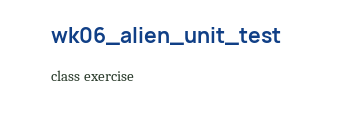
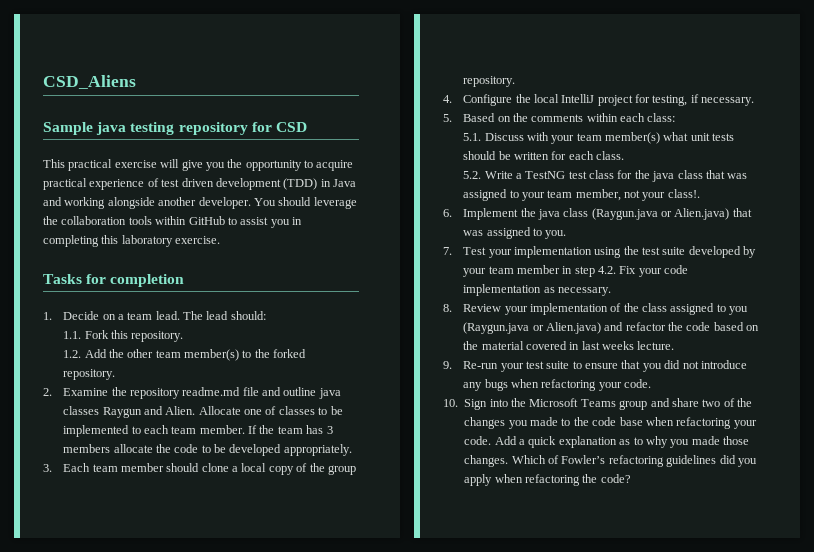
[51,27,281,45] [51,70,134,81] wk06_alien_unit_test // class exercise -> [43,75,136,89] [43,122,307,135] [43,159,354,171] [43,178,356,190] [43,197,357,209] [43,216,302,228] [43,235,221,247] [43,274,185,287] [43,311,266,320] [63,330,184,342] [63,349,307,361] [63,369,116,380] [43,387,341,399] [63,406,343,418] [63,425,333,437] [63,444,352,456] [43,463,356,475] [463,76,516,87] [443,94,755,106] [443,113,676,122] [463,132,735,144] [463,151,625,160] [463,170,748,182] [463,189,700,201] [443,208,752,220] [463,227,567,239] [443,246,757,258] [463,265,689,277] [463,284,611,296] [443,303,749,315] [463,322,760,334] [463,341,675,350] [443,360,747,372] [463,379,652,391] [443,398,752,410] [464,417,757,429] [464,436,749,448] [464,455,757,467] [464,474,631,486] CSD_Aliens // Sample java testing repository for CSD // This practical exercise will give you the opportunity to acquire practical experience of test driven development (TDD) in Java and working alongside another developer. You should leverage the collaboration tools within GitHub to assist you in completing this laboratory exercise. // Tasks for completion // 1. Decide on a team lead. The lead should: // 1.1. Fork this repository. // 1.2. Add the other team member(s) to the forked repository. // 2. Examine the repository readme.md file and outline java classes Raygun and Alien. Allocate one of classes to be implemented to each team member. If the team has 3 members allocate the code to be developed appropriately. // 3. Each team member should clone a local copy of the group repository. // 4. Configure the local IntelliJ project for testing, if necessary. // 5. Based on the comments within each class: // 5.1. Discuss with your team member(s) what unit tests should be written for each class. // 5.2. Write a TestNG test class for the java class that was assigned to your team member, not your class!. // 6. Implement the java class (Raygun.java or Alien.java) that was assigned to you. // 7. Test your implementation using the test suite developed by your team member in step 4.2. Fix your code implementation as necessary. // 8. Review your implementation of the class assigned to you (Raygun.java or Alien.java) and refactor the code based on the material covered in last weeks lecture. // 9. Re-run your test suite to ensure that you did not introduce any bugs when refactoring your code. // 10. Sign into the Microsoft Teams group and share two of the changes you made to the code base when refactoring your code. Add a quick explanation as to why you made those changes. Which of Fowler’s refactoring guidelines did you apply when refactoring the code?

